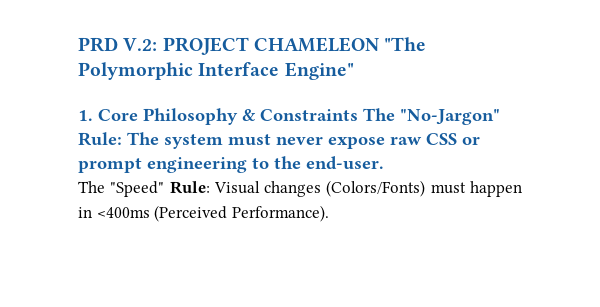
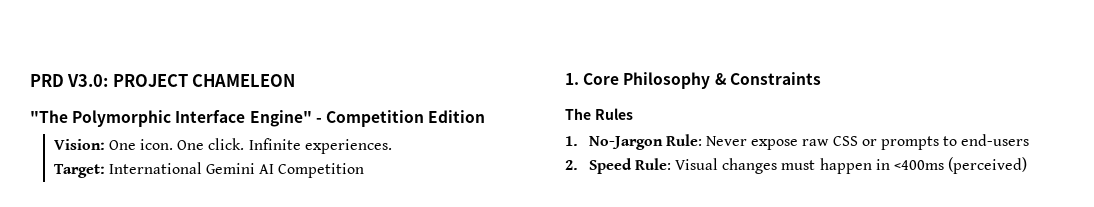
[123,38,158,51] V.2: -> [67,74,109,87] V3.0:
(380, 44) none -> (296, 80) //
(354, 71) none -> [315,110,486,127] [53,138,392,154] [53,162,365,178] - Competition Edition // Vision: One icon. One click. Infinite experiences. // Target: International Gemini AI Competition
[363,108,500,125] [78,132,480,149] [78,156,384,173] [78,181,165,197] The "No-Jargon" Rule: The system must never expose raw CSS or prompt engineering to the end-user. // The "Speed" -> [565,108,633,120] [565,134,1030,150] [565,158,632,174] // The Rules // 1. No-Jargon Rule: Never expose raw CSS or prompts to end-users // 2. Speed
[326,180,426,197] (Colors/Fonts) -> (778, 166) none
[154,205,329,222] (Perceived Performance). -> [948,157,1028,174] (perceived)

